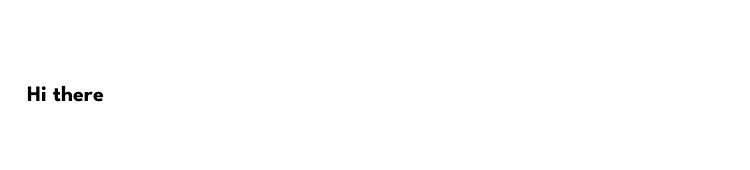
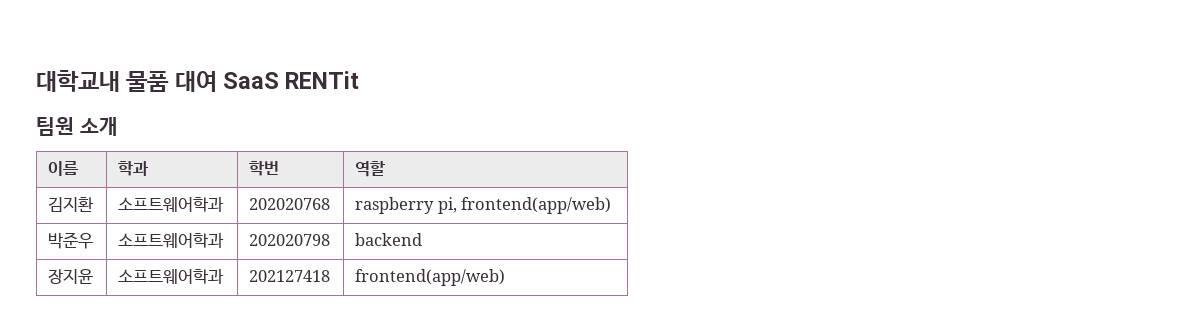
[27,85,104,102] Hi there -> [36,70,360,92] [36,117,118,136] [48,161,80,176] [118,161,150,176] [249,161,280,176] [355,161,387,177] [48,197,94,212] [118,196,225,212] [249,198,331,210] [355,197,612,214] [48,232,94,249] [118,232,225,248] [249,234,331,246] [355,233,423,246] [48,269,94,284] [118,268,225,284] [249,270,331,282] [355,269,506,286] 대학교내 물품 대여 SaaS RENTit // 팀원 소개 // 이름 | 학과 | 학번 | 역할 // 김지환 | 소프트웨어학과 | 202020768 | raspberry pi, frontend(app/web) // 박준우 | 소프트웨어학과 | 202020798 | backend // 장지윤 | 소프트웨어학과 | 202127418 | frontend(app/web)

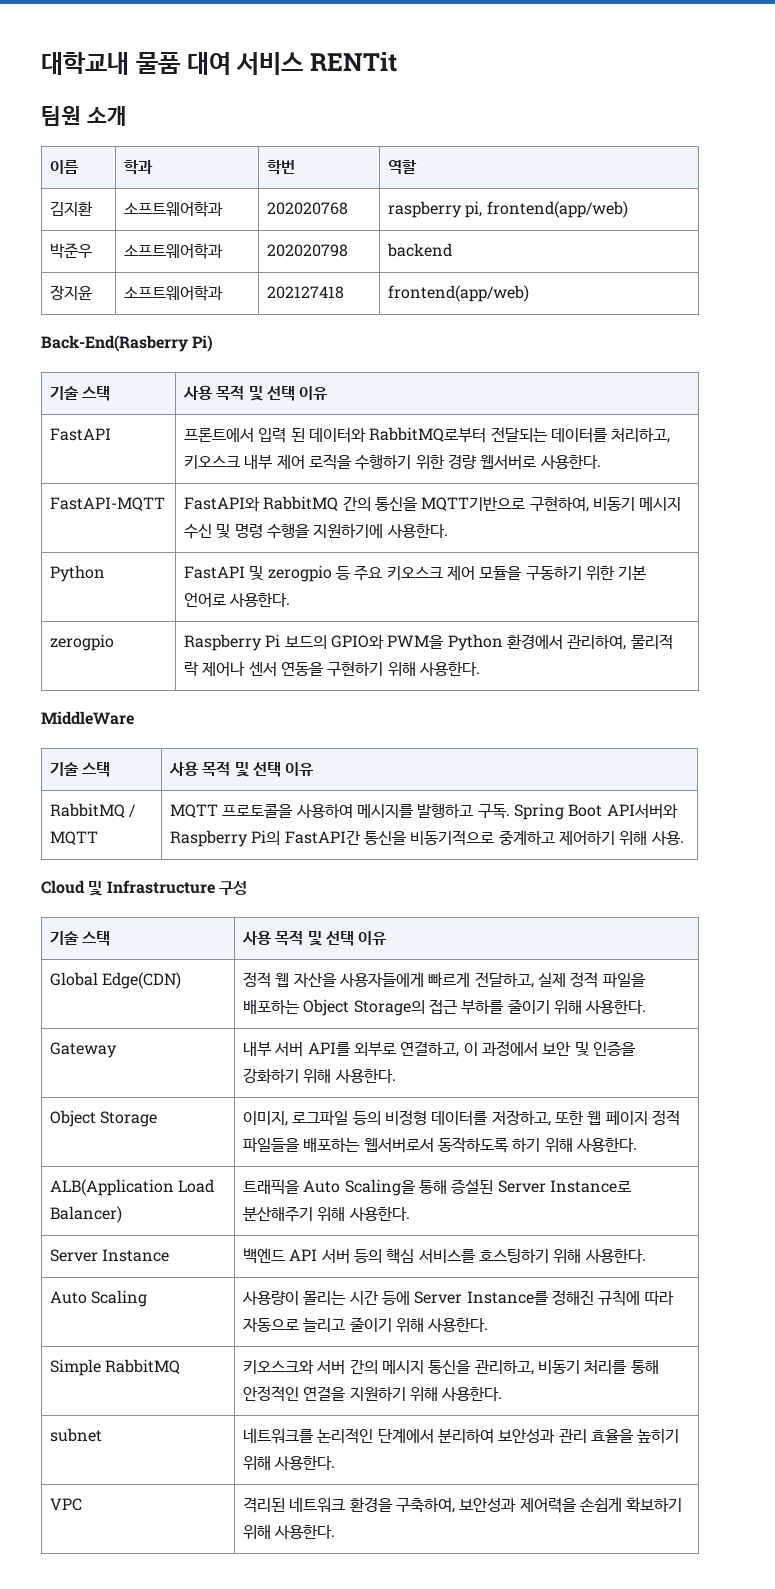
[223,72,280,89] SaaS -> [236,52,304,75] 서비스
(506, 277) none -> [41,335,214,352] [50,386,111,401] [183,385,328,401] [50,428,112,441] [184,427,671,443] [184,454,601,470] [50,497,166,511] [184,496,682,512] [184,523,448,539] [50,565,106,582] [184,565,648,582] [184,592,291,607] [50,634,115,651] [184,634,673,651] [184,661,480,676] [41,711,134,725] [50,762,111,777] [169,761,314,777] [50,803,137,818] [50,831,99,845] [170,803,678,820] [170,830,684,847] [41,880,247,896] [50,931,111,946] [242,930,387,946] [50,972,182,989] [243,972,646,988] [243,999,647,1016] [50,1042,118,1058] [243,1041,636,1057] [243,1068,396,1084] [50,1110,158,1127] [243,1110,680,1126] [243,1137,637,1153] [50,1179,215,1196] [50,1206,123,1223] [243,1179,631,1196] [243,1206,410,1222] [50,1249,170,1262] [243,1248,646,1264] [50,1290,148,1307] [242,1290,674,1306] [243,1317,489,1332] [50,1359,181,1376] [243,1359,659,1375] [243,1386,503,1402] [50,1428,103,1442] [243,1428,680,1444] [243,1455,336,1470] [50,1498,83,1511] [243,1497,683,1513] [243,1524,336,1539] // Back-End(Rasberry Pi) // 기술 스택 | 사용 목적 및 선택 이유 // FastAPI | 프론트에서 입력 된 데이터와 RabbitMQ로부터 전달되는 데이터를 처리하고, 키오스크 내부 제어 로직을 수행하기 위한 경량 웹서버로 사용한다. // FastAPI-MQTT | FastAPI와 RabbitMQ 간의 통신을 MQTT기반으로 구현하여, 비동기 메시지 수신 및 명령 수행을 지원하기에 사용한다. // Python | FastAPI 및 zerogpio 등 주요 키오스크 제어 모듈을 구동하기 위한 기본 언어로 사용한다. // zerogpio | Raspberry Pi 보드의 GPIO와 PWM을 Python 환경에서 관리하여, 물리적 락 제어나 센서 연동을 구현하기 위해 사용한다. // MiddleWare // 기술 스택 | 사용 목적 및 선택 이유 // RabbitMQ / MQTT | MQTT 프로토콜을 사용하여 메시지를 발행하고 구독. Spring Boot API서버와 Raspberry Pi의 FastAPI간 통신을 비동기적으로 중계하고 제어하기 위해 사용. // Cloud 및 Infrastructure 구성 // 기술 스택 | 사용 목적 및 선택 이유 // Global Edge(CDN) | 정적 웹 자산을 사용자들에게 빠르게 전달하고, 실제 정적 파일을 배포하는 Object Storage의 접근 부하를 줄이기 위해 사용한다. // Gateway | 내부 서버 API를 외부로 연결하고, 이 과정에서 보안 및 인증을 강화하기 위해 사용한다. // Object Storage | 이미지, 로그파일 등의 비정형 데이터를 저장하고, 또한 웹 페이지 정적 파일들을 배포하는 웹서버로서 동작하도록 하기 위해 사용한다. // ALB(Application Load Balancer) | 트래픽을 Auto Scaling을 통해 증설된 Server Instance로 분산해주기 위해 사용한다. // Server Instance | 백엔드 API 서버 등의 핵심 서비스를 호스팅하기 위해 사용한다. // Auto Scaling | 사용량이 몰리는 시간 등에 Server Instance를 정해진 규칙에 따라 자동으로 늘리고 줄이기 위해 사용한다. // Simple RabbitMQ | 키오스크와 서버 간의 메시지 통신을 관리하고, 비동기 처리를 통해 안정적인 연결을 지원하기 위해 사용한다. // subnet | 네트워크를 논리적인 단계에서 분리하여 보안성과 관리 효율을 높히기 위해 사용한다. // VPC | 격리된 네트워크 환경을 구축하여, 보안성과 제어력을 손쉽게 확보하기 위해 사용한다.

